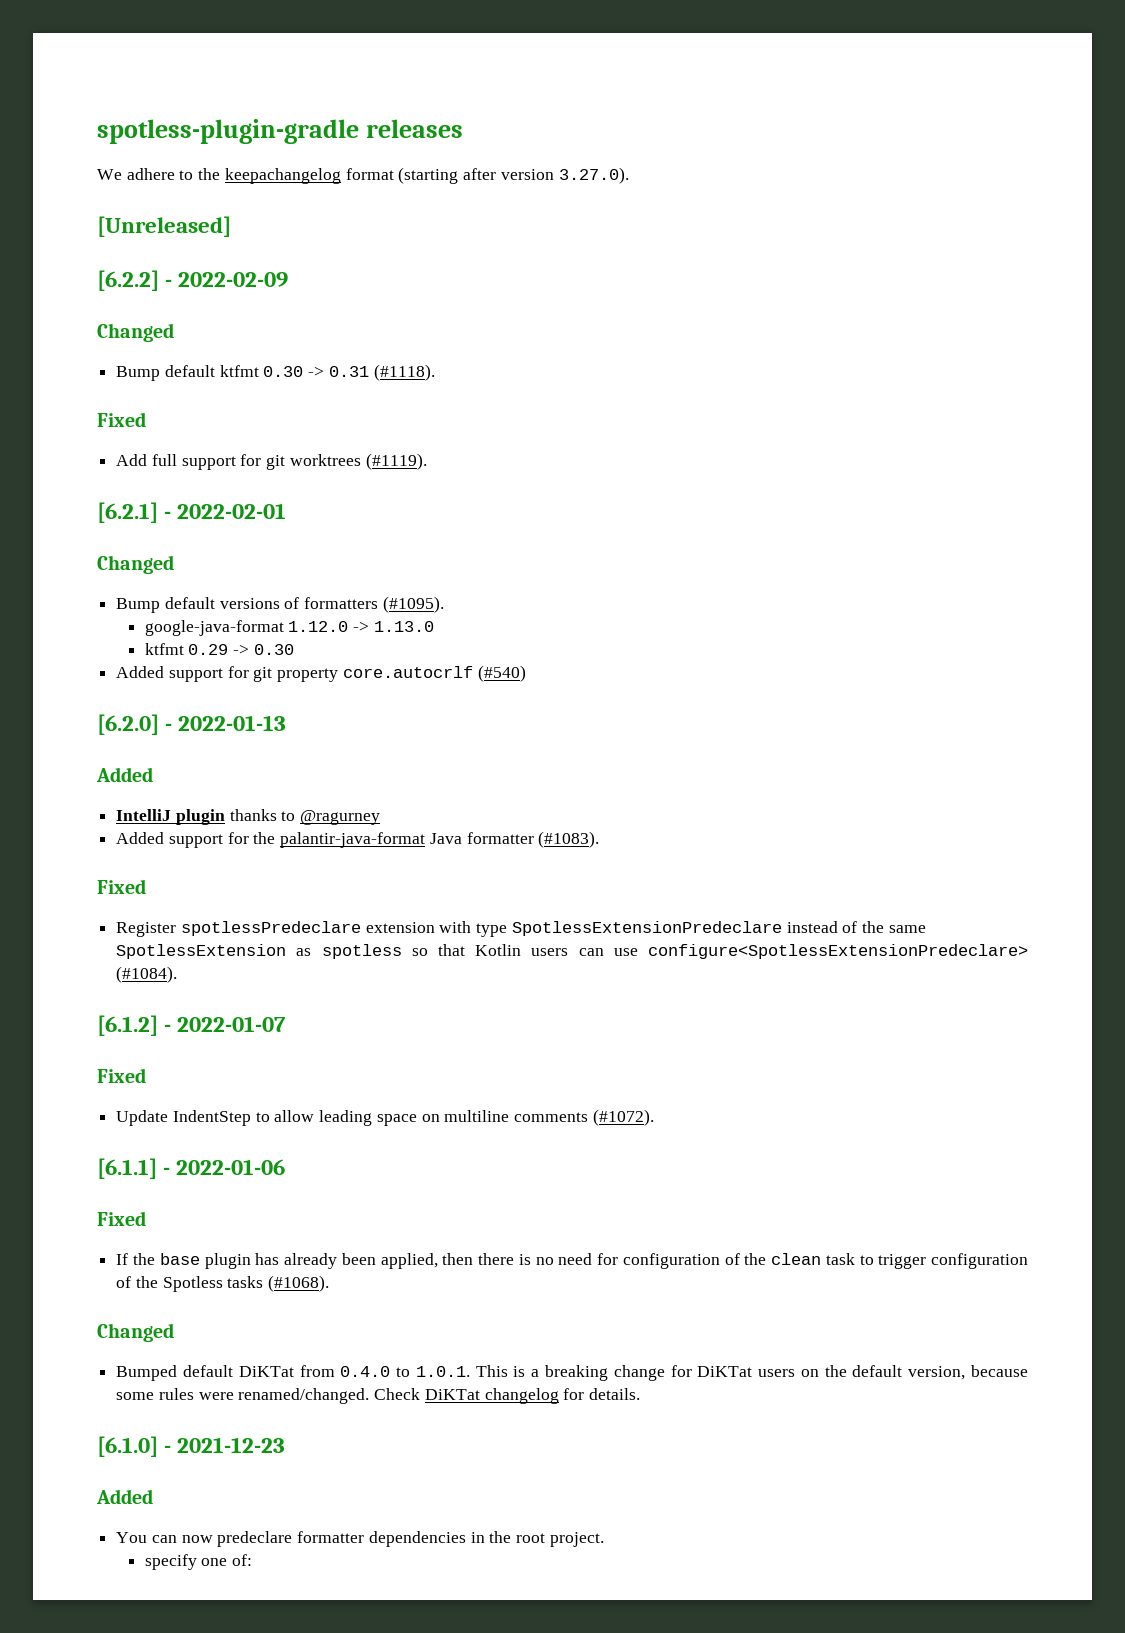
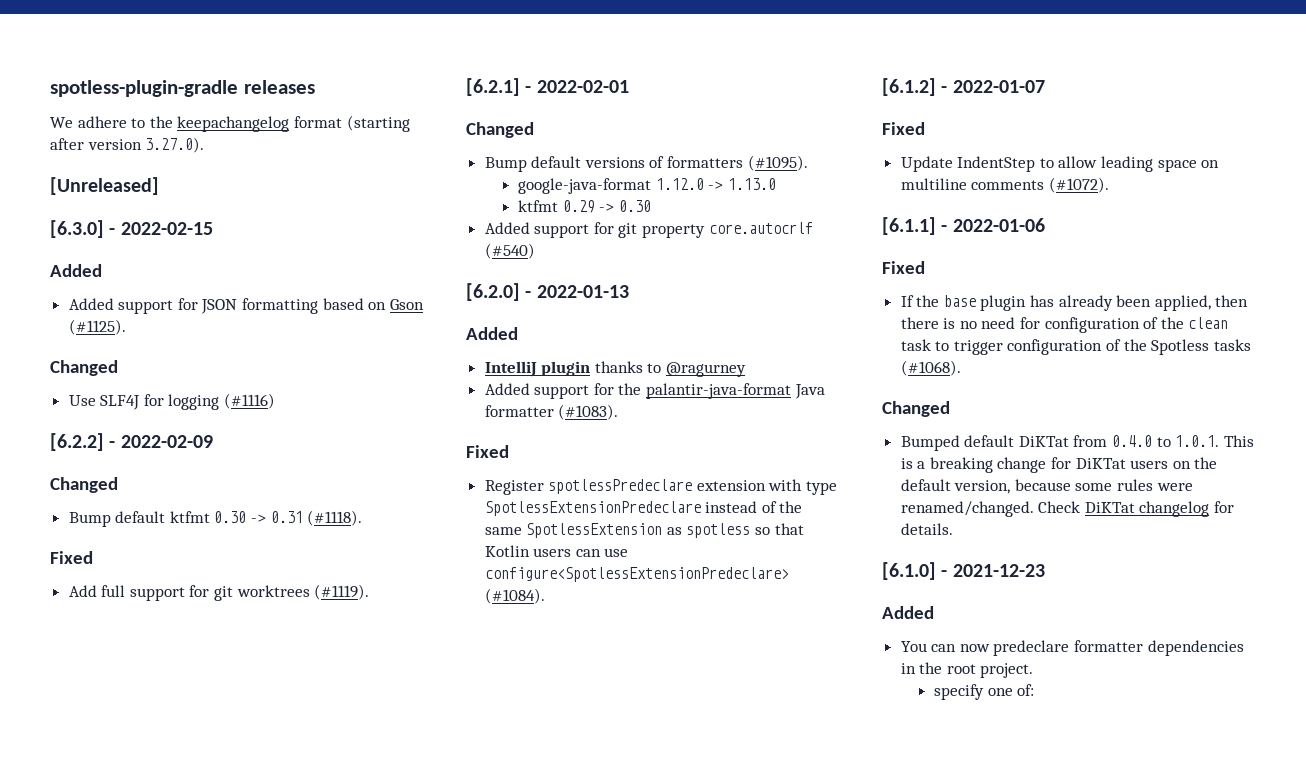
(231, 226) none -> [50,220,213,238] [50,264,102,277] [68,298,424,314] [68,319,126,335] [50,360,118,376] [68,393,276,410] // [6.3.0] - 2022-02-15 // Added // Added support for JSON formatting based on Gson (#1125). // Changed // Use SLF4J for logging (#1116)

